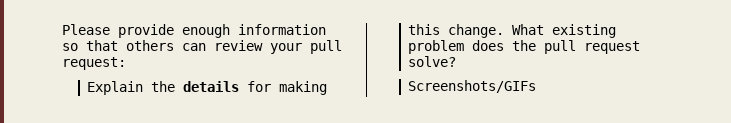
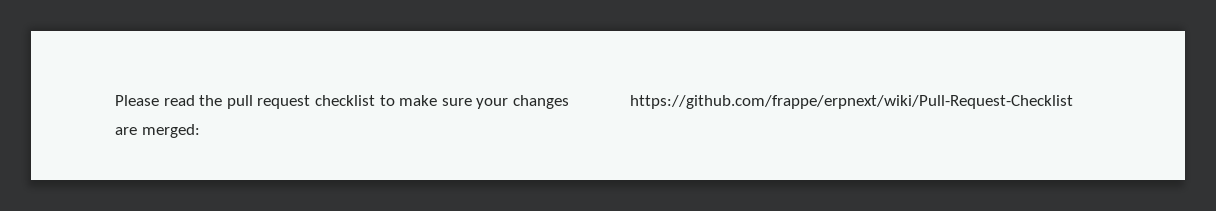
[118,24,326,38] [62,40,342,54] [62,57,126,70] [87,81,328,95] [408,24,617,38] [408,40,641,54] [408,56,457,67] [408,80,537,93] provide enough information so that others can review your pull request: // Explain the details for making this change. What existing problem does the pull request solve? // Screenshots/GIFs -> [163,95,569,109] [115,124,200,138] [630,95,1073,109] read the pull request checklist to make sure your changes are merged: https://github.com/frappe/erpnext/wiki/Pull-Request-Checklist

